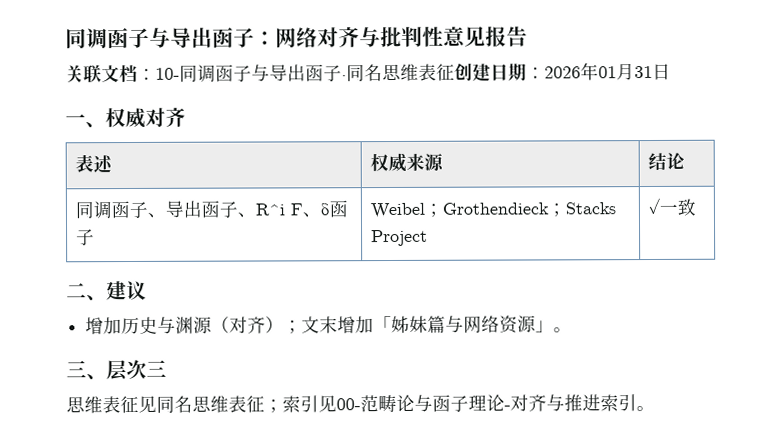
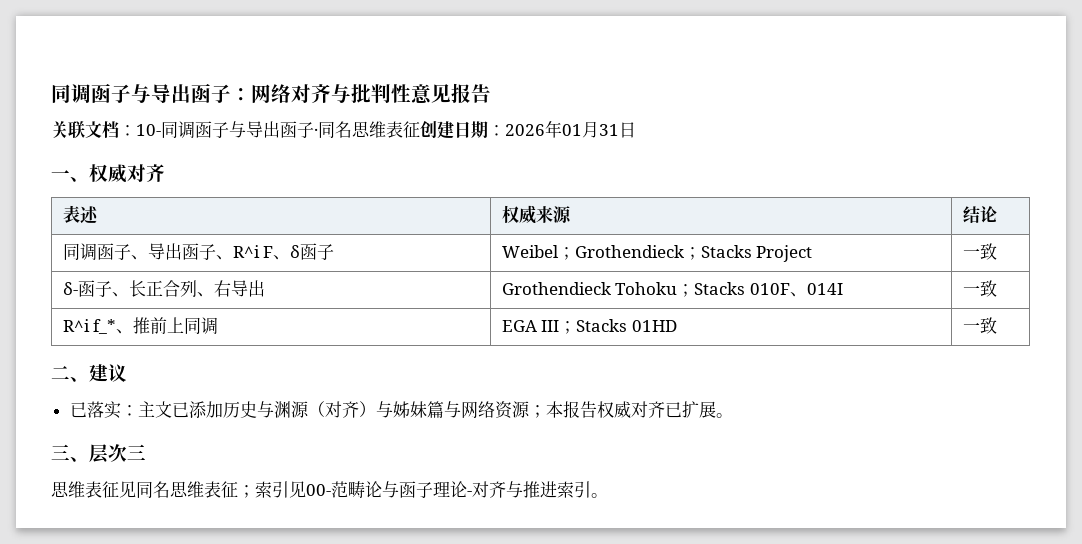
[648,197,661,215] ✓ -> [962,243,997,260] [62,280,265,297] [501,282,843,297] [962,280,997,297] [62,317,219,335] [501,319,677,334] 一致 // δ-函子、长正合列、右导出 | Grothendieck Tohoku；Stacks 010F、014I | 一致 // R^i f_*、推前上同调 | EGA III；Stacks 01HD |
[85,317,105,335] 增 -> [69,401,207,419] 已落实：主文已添
[283,315,393,334] ；文末增加「 -> [375,401,393,418] 与
[535,320,555,333] 」 -> [528,401,716,419] ；本报告权威对齐已扩展

